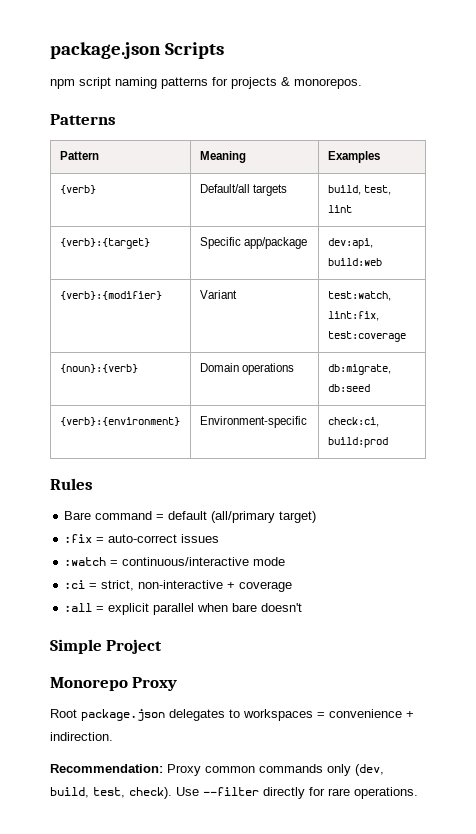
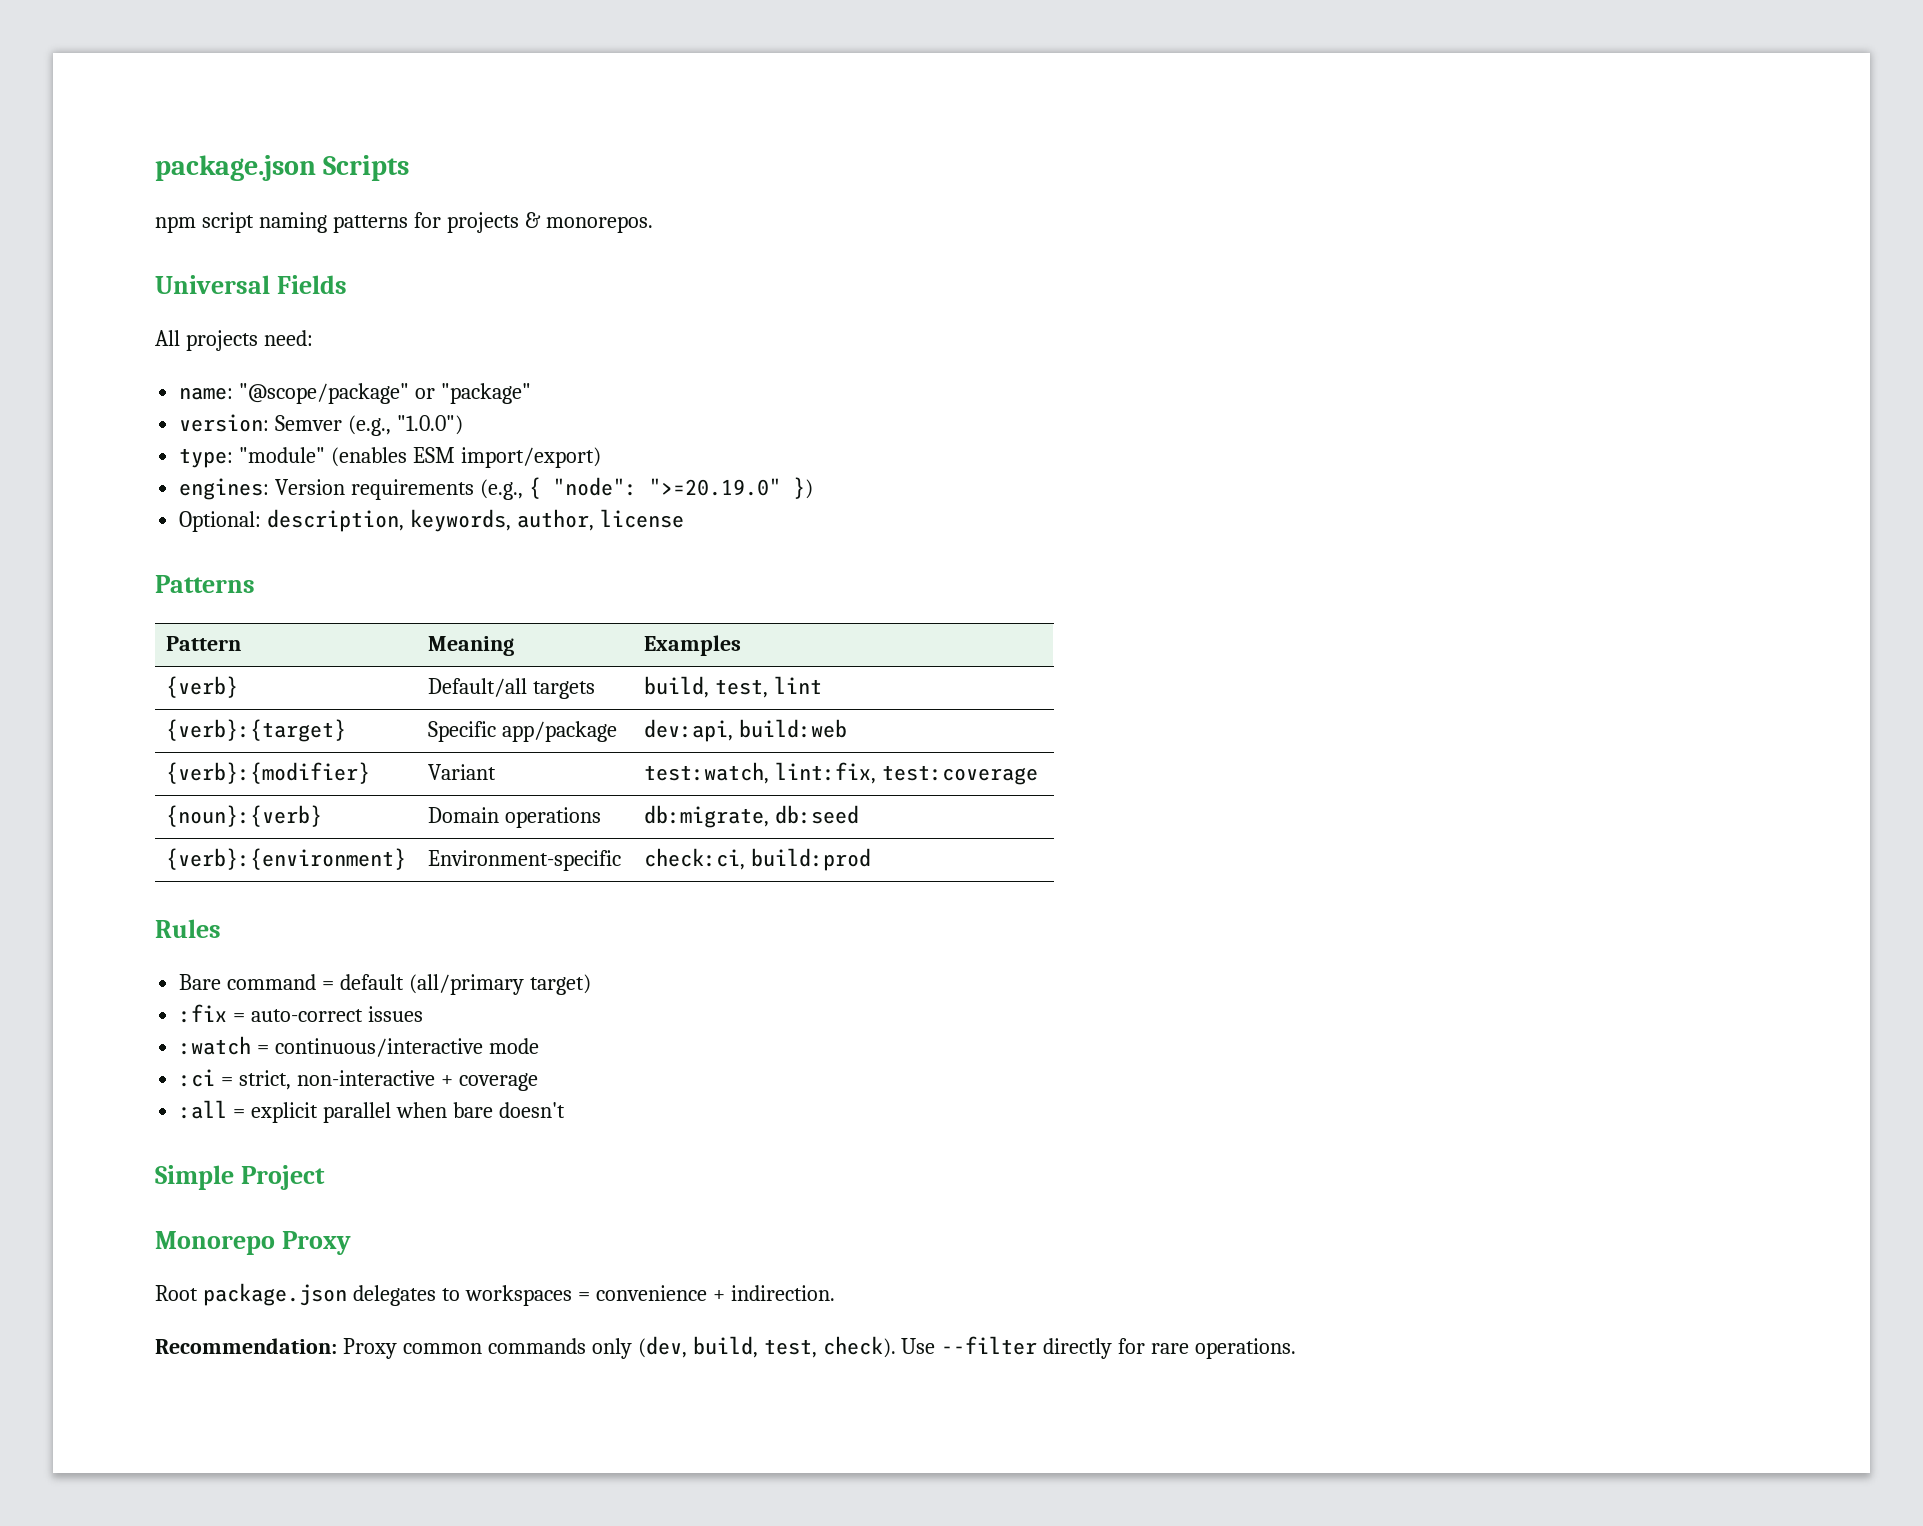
(362, 83) none -> [155,275,347,294] [155,330,313,351] [179,383,532,404] [179,414,464,436] [179,447,601,468] [179,477,813,500] [179,509,684,532] // Universal Fields // All projects need: // name: "@scope/package" or "package" // version: Semver (e.g., "1.0.0") // type: "module" (enables ESM import/export) // engines: Version requirements (e.g., { "node": ">=20.19.0" }) // Optional: description, keywords, author, license

